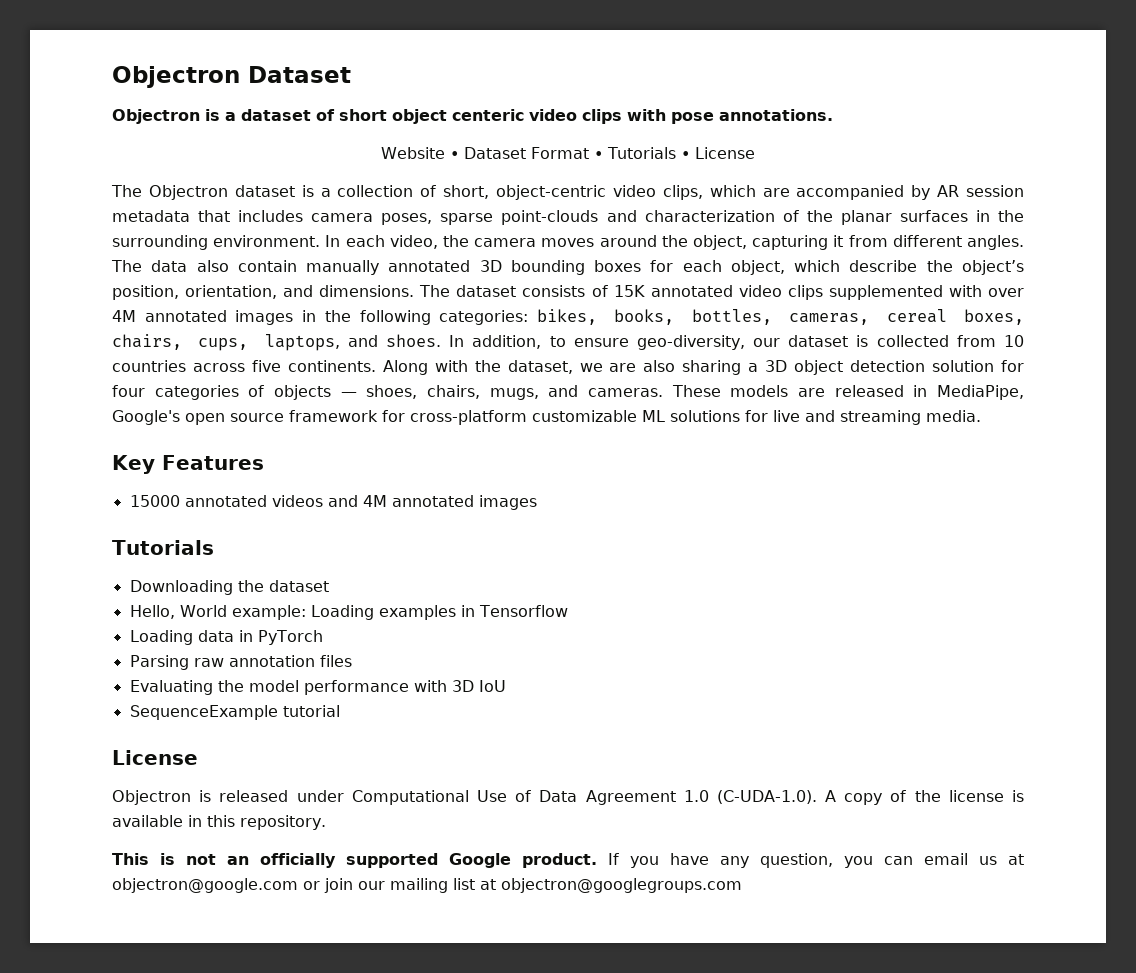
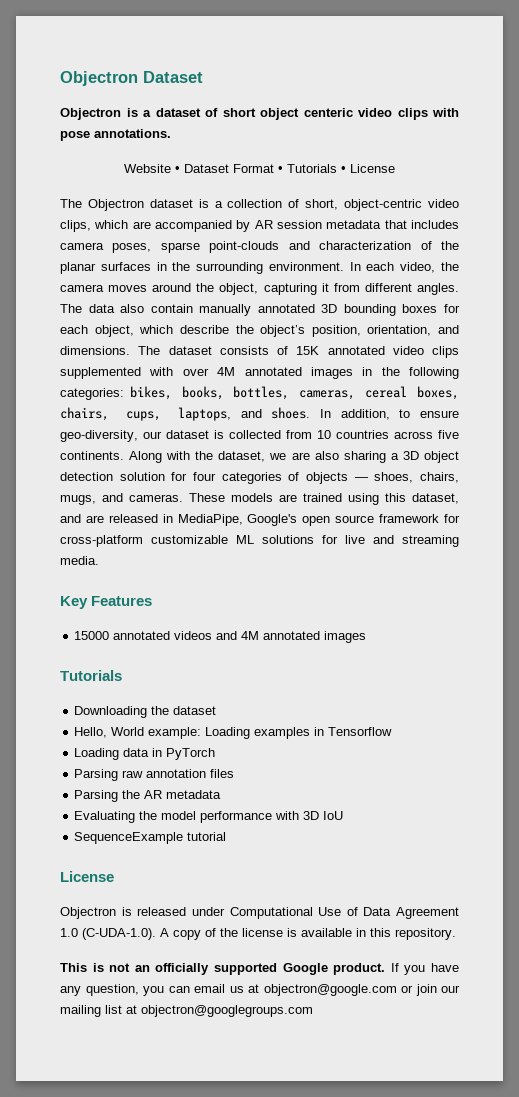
(825, 392) none -> [303,493,459,505] [60,514,104,523] trained using this dataset, and are
(352, 661) none -> [74,790,222,802] // Parsing the AR metadata

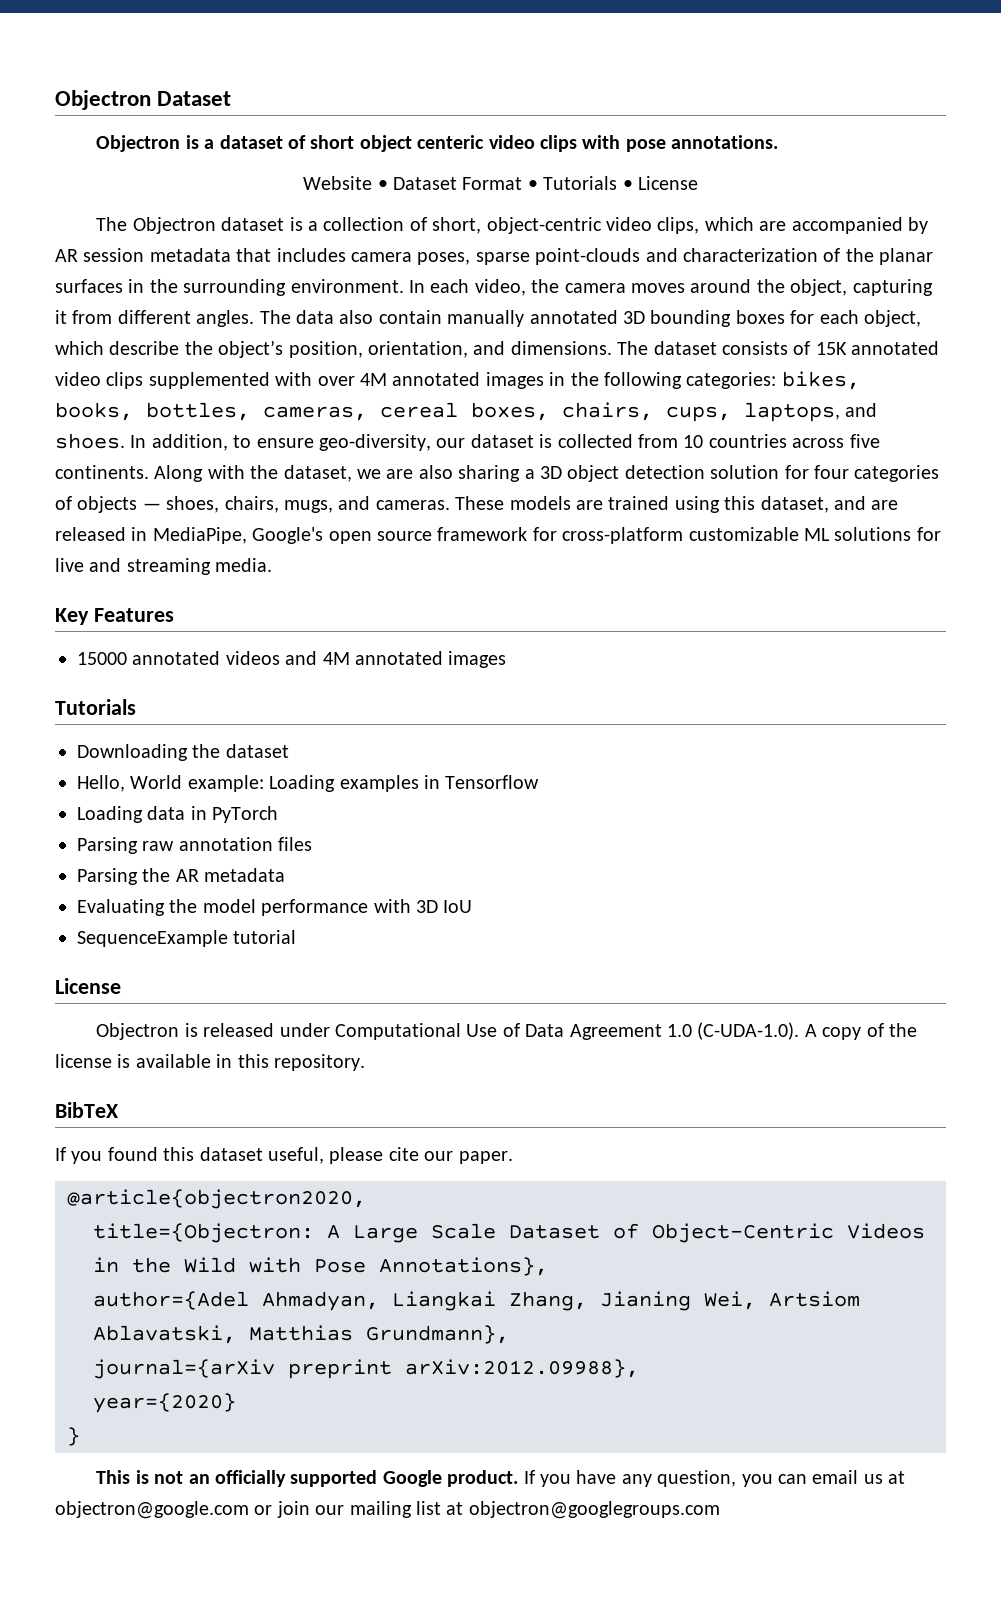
(456, 934) none -> [55,1102,119,1118] [55,1147,513,1164] [67,1189,366,1209] [93,1223,925,1243] [93,1257,548,1276] [93,1291,860,1311] [93,1325,509,1344] [93,1359,639,1379] [93,1393,236,1413] [67,1427,80,1446] // BibTeX // If you found this dataset useful, please cite our paper. // @article{objectron2020, // title={Objectron: A Large Scale Dataset of Object-Centric Videos in the Wild with Pose Annotations}, // author={Adel Ahmadyan, Liangkai Zhang, Jianing Wei, Artsiom Ablavatski, Matthias Grundmann}, // journal={arXiv preprint arXiv:2012.09988}, // year={2020} // }

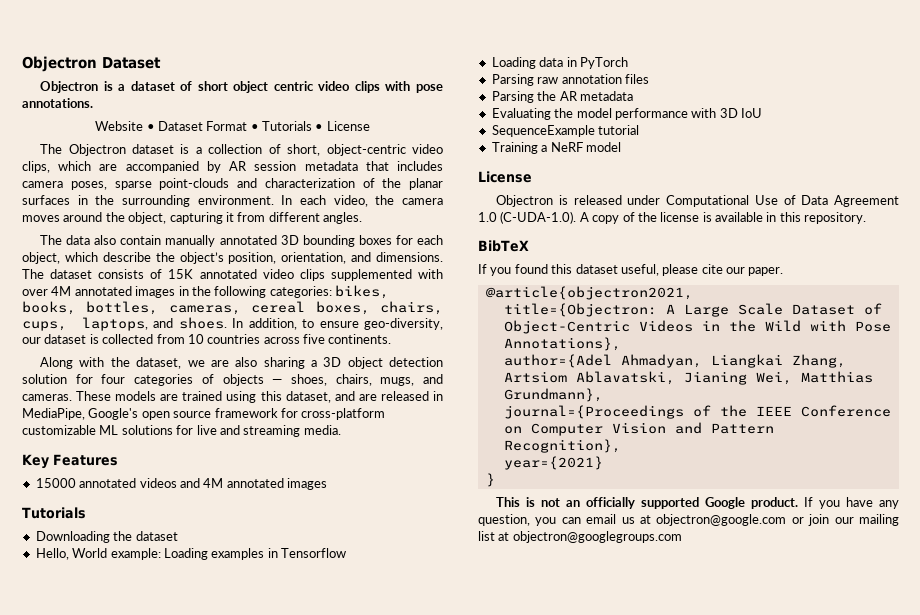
[417,135,485,149] centeric -> [273,81,314,91] centric
(255, 318) none -> (362, 218) //
(149, 472) none -> (392, 339) //
(297, 937) none -> [491,142,621,154] // Training a NeRF model
[67,1189,366,1209] @article{objectron2020, -> [485,286,693,300] @article{objectron2021,
[600,1291,860,1311] [93,1325,509,1344] [93,1359,639,1379] [93,1393,236,1413] Jianing Wei, Artsiom Ablavatski, Matthias Grundmann}, // journal={arXiv preprint arXiv:2012.09988}, // year={2020} -> [503,371,873,385] [503,388,603,402] [503,405,891,419] [503,422,774,436] [503,439,621,453] [503,456,603,470] Artsiom Ablavatski, Jianing Wei, Matthias Grundmann}, // journal={Proceedings of the IEEE Conference on Computer Vision and Pattern Recognition}, // year={2021}

